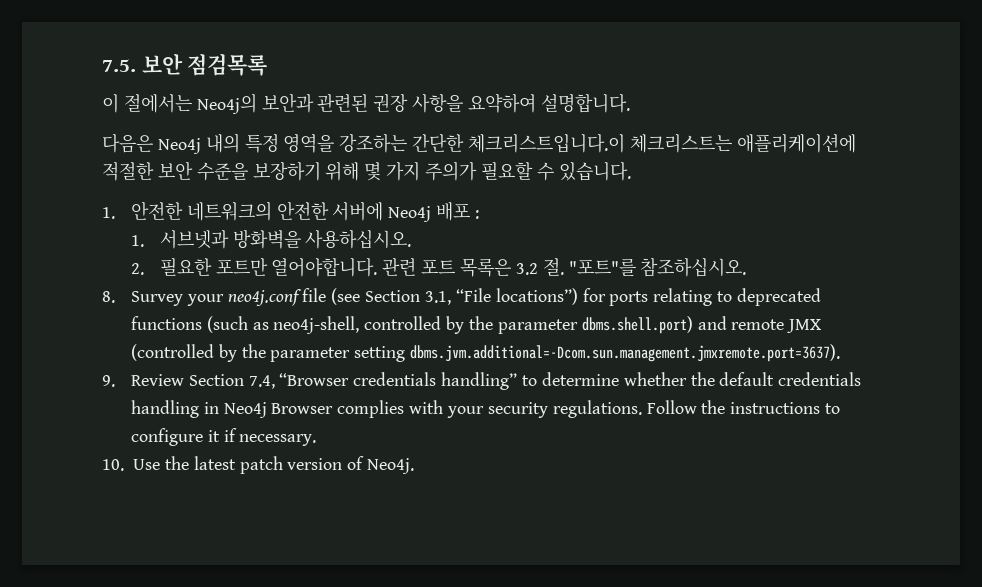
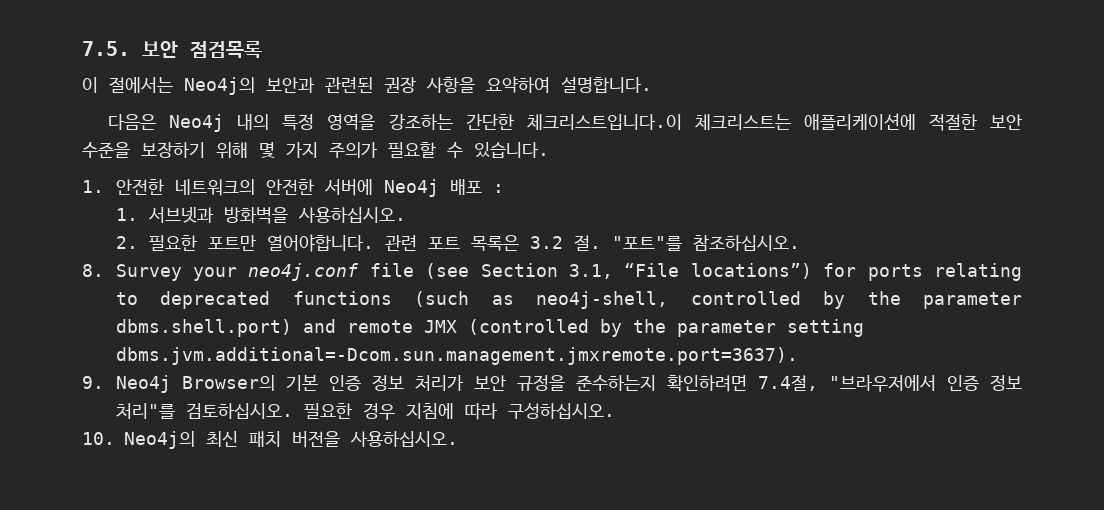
[130,372,862,390] [130,400,841,418] [130,428,317,446] [102,456,415,474] Review Section 7.4, “Browser credentials handling” to determine whether the default credentials handling in Neo4j Browser complies with your security regulations. Follow the instructions to configure it if necessary. // 10. Use the latest patch version of Neo4j. -> [115,374,1023,393] [115,403,615,420] [82,431,458,449] Neo4j Browser의 기본 인증 정보 처리가 보안 규정을 준수하는지 확인하려면 7.4절, "브라우저에서 인증 정보 처리"를 검토하십시오. 필요한 경우 지침에 따라 구성하십시오. // 10. Neo4j의 최신 패치 버전을 사용하십시오.

